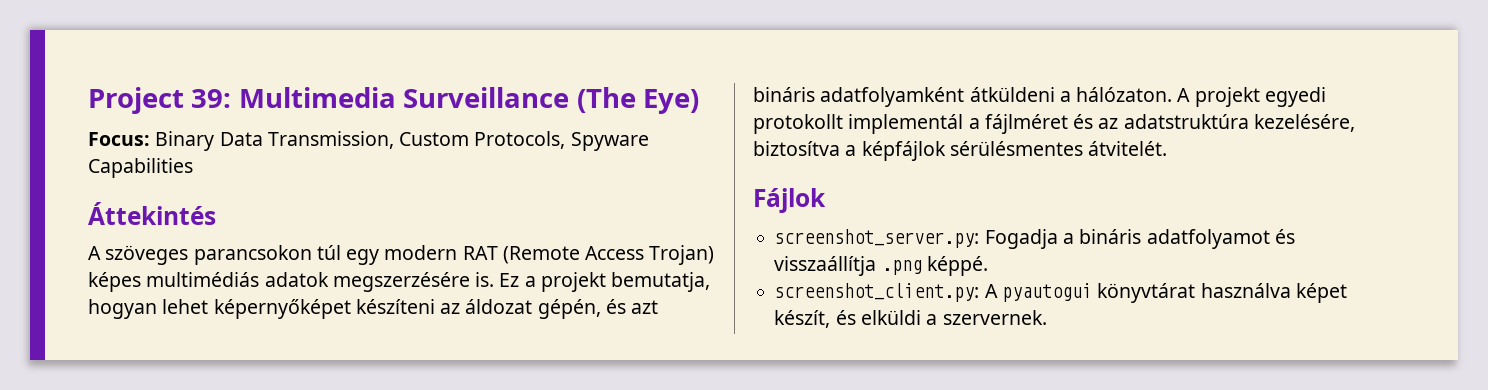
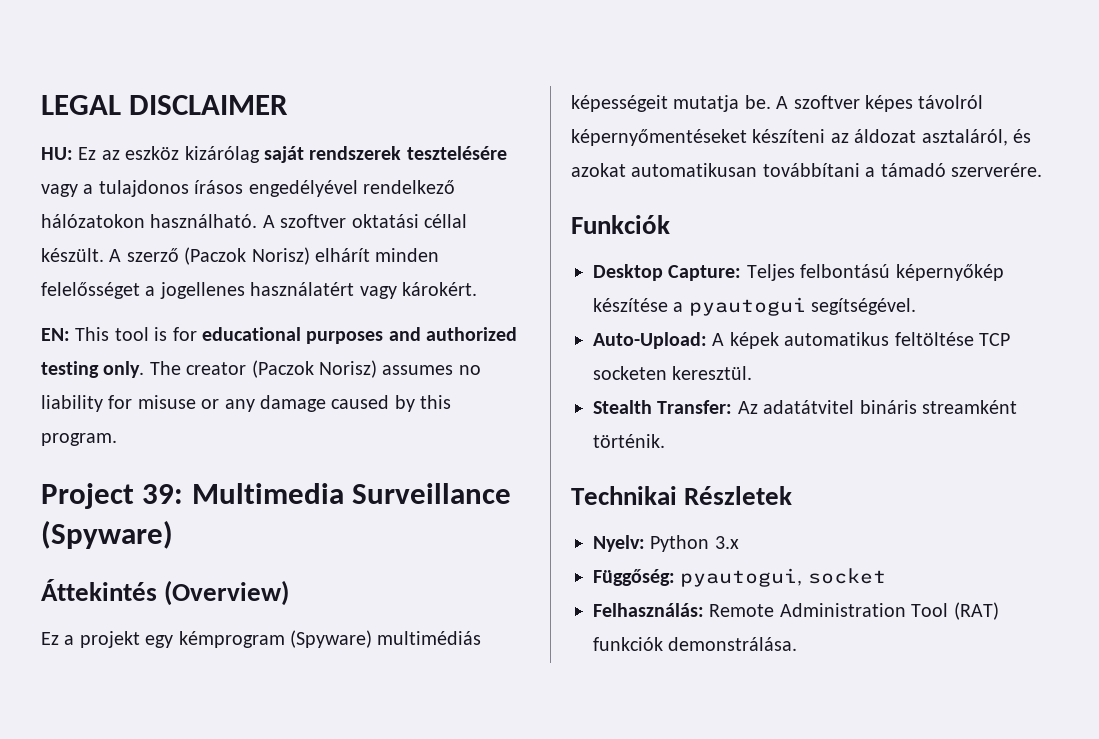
[88,87,700,114] [88,131,649,151] [88,158,193,178] [88,202,216,225] [88,245,715,265] [88,272,711,292] [88,299,659,319] [753,87,1326,107] [753,114,1355,134] [753,141,1168,161] [753,188,826,213] [774,229,1295,249] [774,256,988,276] [774,283,1347,303] [774,310,1047,328] Project 39: Multimedia Surveillance (The Eye) // Focus: Binary Data Transmission, Custom Protocols, Spyware Capabilities // Áttekintés // A szöveges parancsokon túl egy modern RAT (Remote Access Trojan) képes multimédiás adatok megszerzésére is. Ez a projekt bemutatja, hogyan lehet képernyőképet készíteni az áldozat gépén, és azt bináris adatfolyamként átküldeni a hálózaton. A projekt egyedi protokollt implementál a fájlméret és az adatstruktúra kezelésére, biztosítva a képfájlok sérülésmentes átvitelét. // Fájlok // screenshot_server.py: Fogadja a bináris adatfolyamot és visszaállítja .png képpé. // screenshot_client.py: A pyautogui könyvtárat használva képet készít, és elküldi a szervernek. -> [41,95,289,115] [41,146,507,163] [41,180,455,197] [41,214,467,228] [41,247,440,265] [41,282,477,299] [41,327,518,344] [41,360,481,378] [41,395,452,412] [41,433,117,446] [41,483,512,509] [41,520,173,549] [41,579,290,606] [41,630,482,648] [571,95,984,112] [571,129,1031,146] [571,163,1042,177] [571,215,670,234] [593,264,1004,281] [593,297,917,316] [593,332,1010,349] [593,366,753,380] [593,400,1017,414] [593,434,665,448] [571,486,793,505] [593,535,739,552] [593,568,886,587] [593,602,999,620] [593,637,798,651] LEGAL DISCLAIMER // HU: Ez az eszköz kizárólag saját rendszerek tesztelésére vagy a tulajdonos írásos engedélyével rendelkező hálózatokon használható. A szoftver oktatási céllal készült. A szerző (Paczok Norisz) elhárít minden felelősséget a jogellenes használatért vagy károkért. // EN: This tool is for educational purposes and authorized testing only. The creator (Paczok Norisz) assumes no liability for misuse or any damage caused by this program. // Project 39: Multimedia Surveillance (Spyware) // Áttekintés (Overview) // Ez a projekt egy kémprogram (Spyware) multimédiás képességeit mutatja be. A szoftver képes távolról képernyőmentéseket készíteni az áldozat asztaláról, és azokat automatikusan továbbítani a támadó szerverére. // Funkciók // Desktop Capture: Teljes felbontású képernyőkép készítése a pyautogui segítségével. // Auto-Upload: A képek automatikus feltöltése TCP socketen keresztül. // Stealth Transfer: Az adatátvitel bináris streamként történik. // Technikai Részletek // Nyelv: Python 3.x // Függőség: pyautogui, socket // Felhasználás: Remote Administration Tool (RAT) funkciók demonstrálása.

